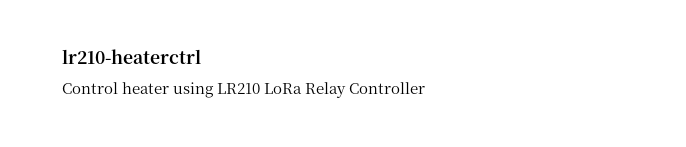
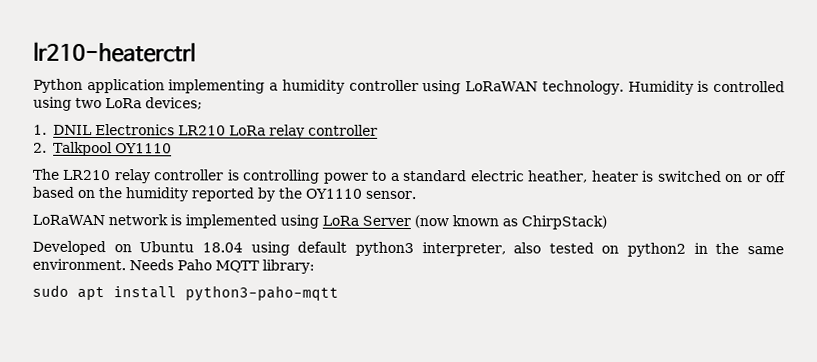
[62,82,426,98] Control heater using LR210 LoRa Relay Controller -> [33,78,785,95] [33,96,203,111] [33,124,378,139] [33,141,172,157] [33,168,788,184] [32,186,416,202] [32,214,607,230] [32,240,784,257] [32,258,315,274] [32,284,339,302] Python application implementing a humidity controller using LoRaWAN technology. Humidity is controlled using two LoRa devices; // 1. DNIL Electronics LR210 LoRa relay controller // 2. Talkpool OY1110 // The LR210 relay controller is controlling power to a standard electric heather, heater is switched on or off based on the humidity reported by the OY1110 sensor. // LoRaWAN network is implemented using LoRa Server (now known as ChirpStack) // Developed on Ubuntu 18.04 using default python3 interpreter, also tested on python2 in the same environment. Needs Paho MQTT library: // sudo apt install python3-paho-mqtt

